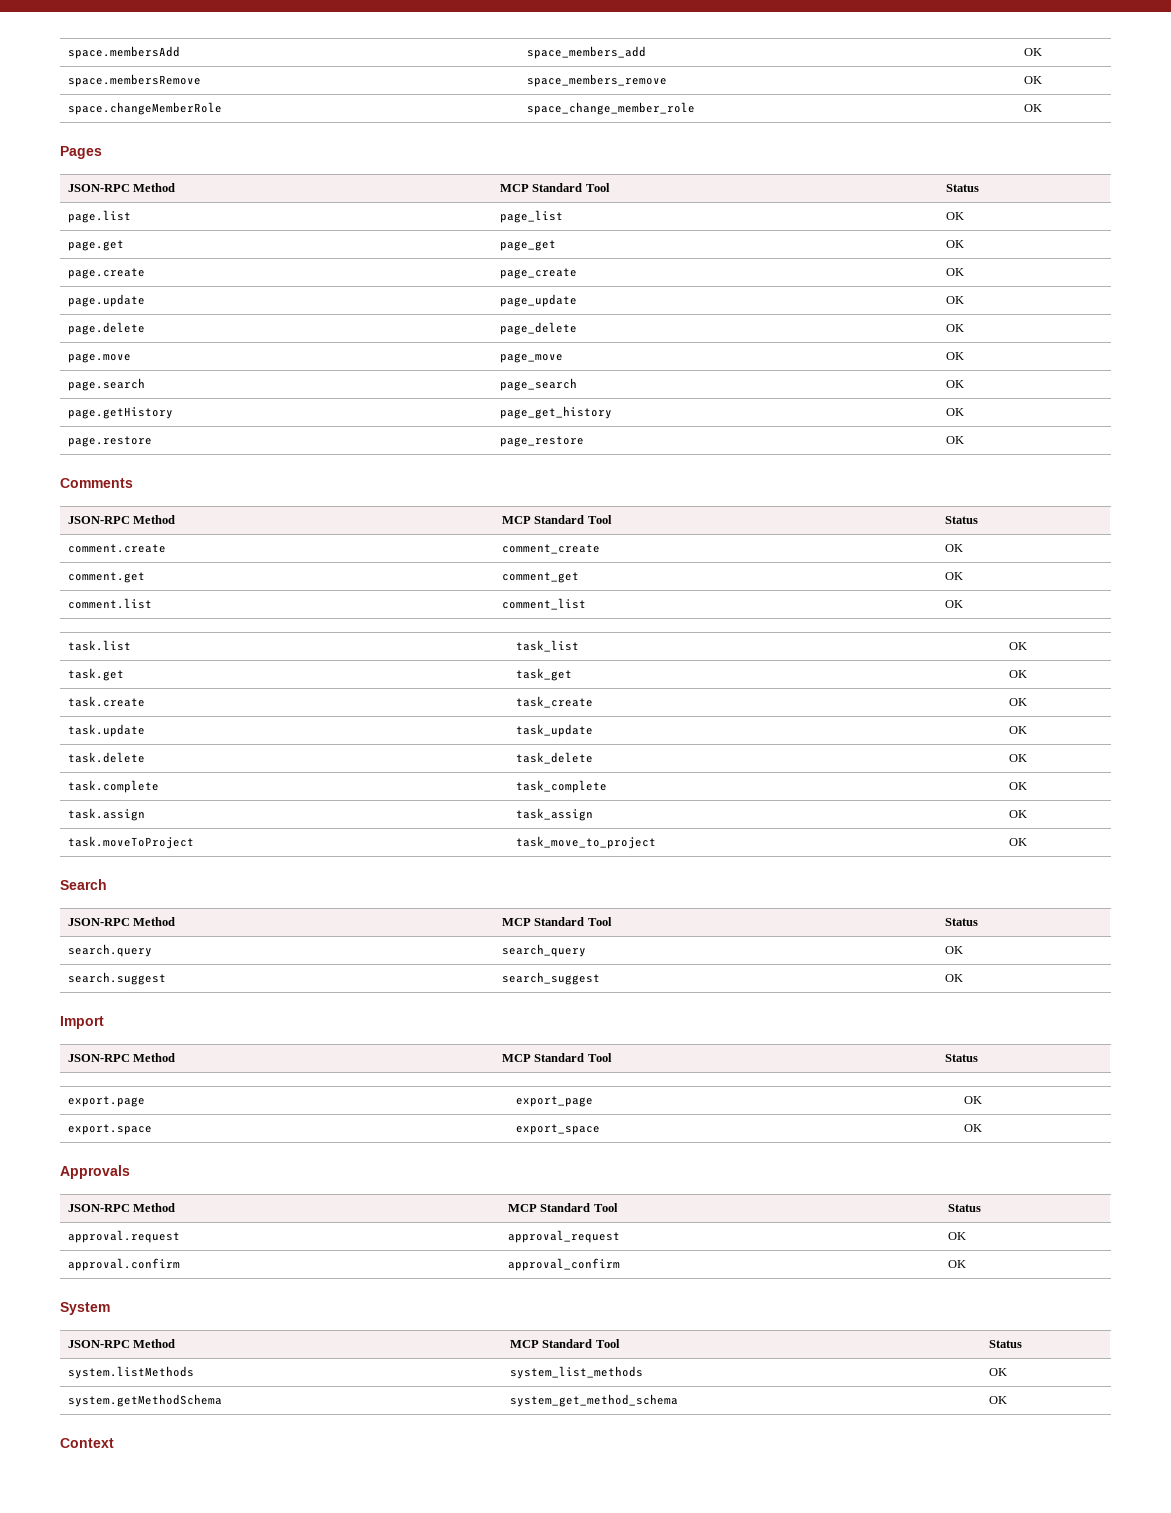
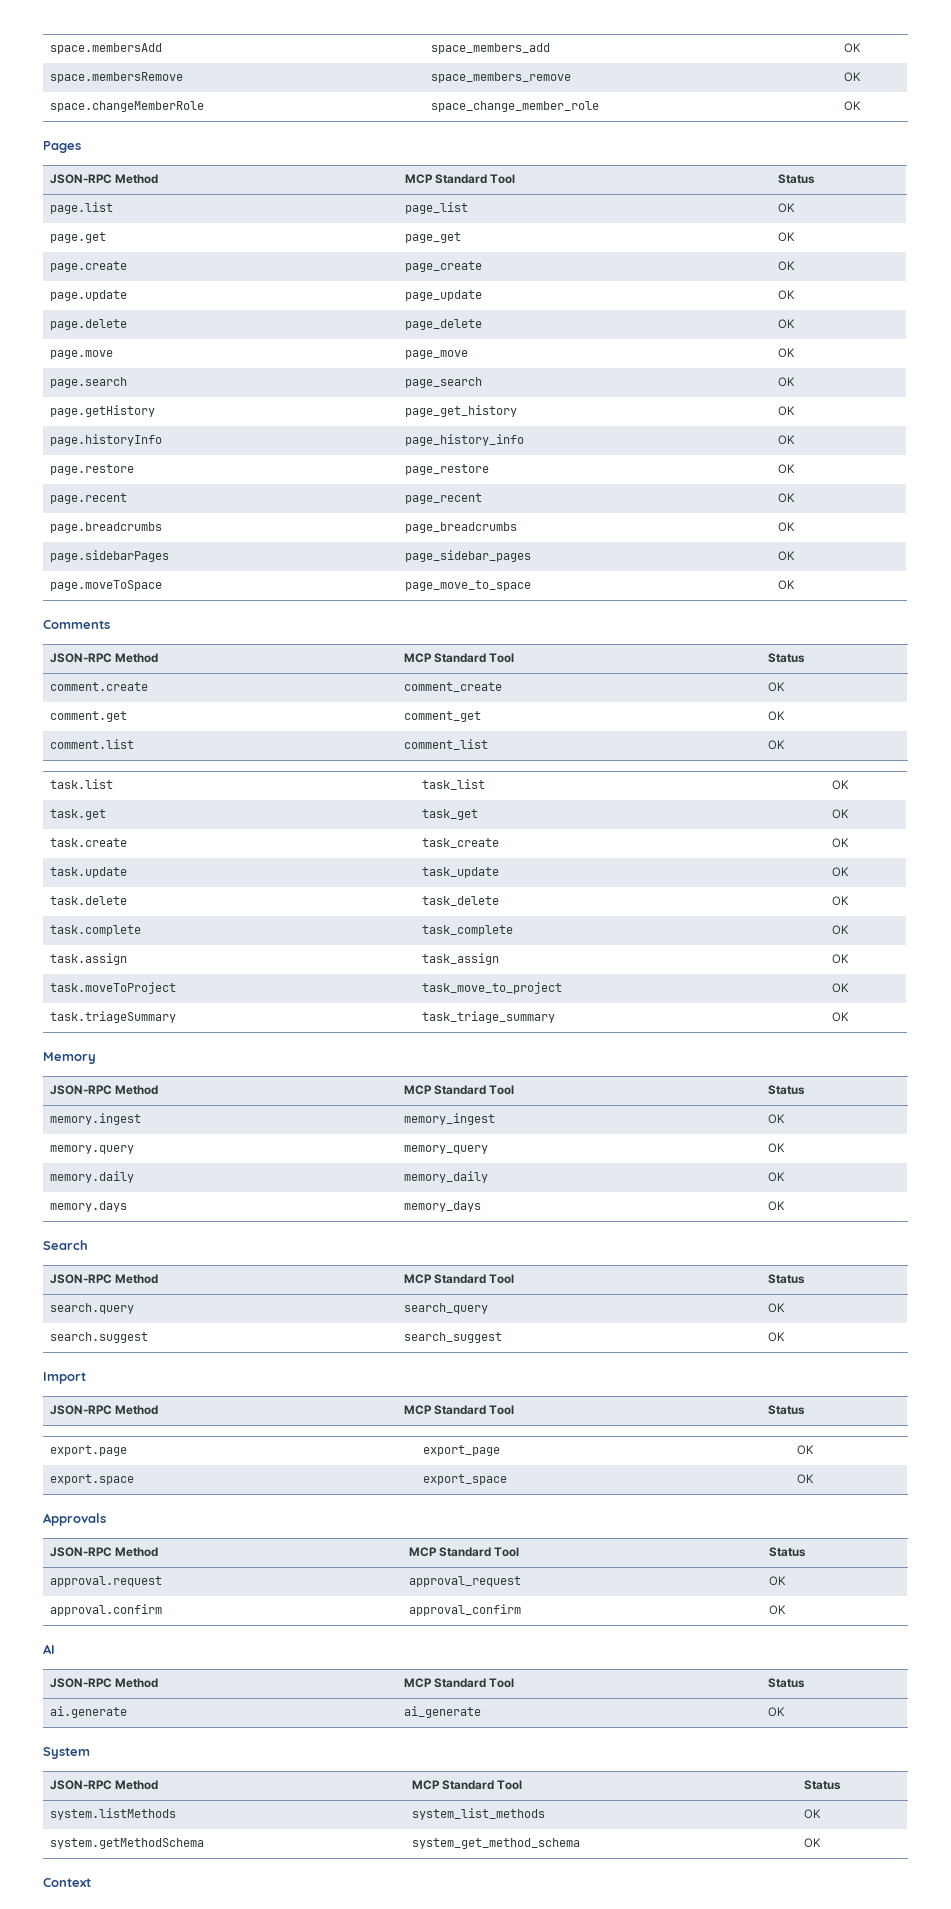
(964, 412) none -> [49,434,162,446] [404,434,524,446] [777,435,795,445] // page.historyInfo | page_history_info | OK
(964, 440) none -> [49,493,127,504] [404,493,482,504] [777,493,795,503] [49,522,162,533] [404,522,517,533] [777,522,795,532] [49,550,169,562] [404,550,531,562] [777,551,795,561] [49,580,162,591] [404,580,531,591] [777,580,795,590] // page.recent | page_recent | OK // page.breadcrumbs | page_breadcrumbs | OK // page.sidebarPages | page_sidebar_pages | OK // page.moveToSpace | page_move_to_space | OK
(1027, 842) none -> [49,1011,176,1023] [421,1011,555,1023] [831,1012,849,1022] [43,1052,96,1064] [49,1085,159,1095] [403,1085,515,1095] [767,1085,805,1095] [49,1113,141,1125] [403,1113,495,1125] [767,1114,785,1124] [49,1145,134,1154] [403,1145,488,1154] [767,1143,785,1153] [49,1171,134,1183] [403,1171,488,1183] [767,1172,785,1182] [49,1201,127,1212] [403,1201,481,1212] [767,1201,785,1211] // task.triageSummary | task_triage_summary | OK // Memory // JSON-RPC Method | MCP Standard Tool | Status // memory.ingest | memory_ingest | OK // memory.query | memory_query | OK // memory.daily | memory_daily | OK // memory.days | memory_days | OK
(966, 1264) none -> [43,1644,55,1654] [49,1678,159,1688] [403,1678,515,1688] [767,1678,805,1688] [49,1706,127,1718] [403,1706,481,1718] [767,1707,785,1717] // AI // JSON-RPC Method | MCP Standard Tool | Status // ai.generate | ai_generate | OK

